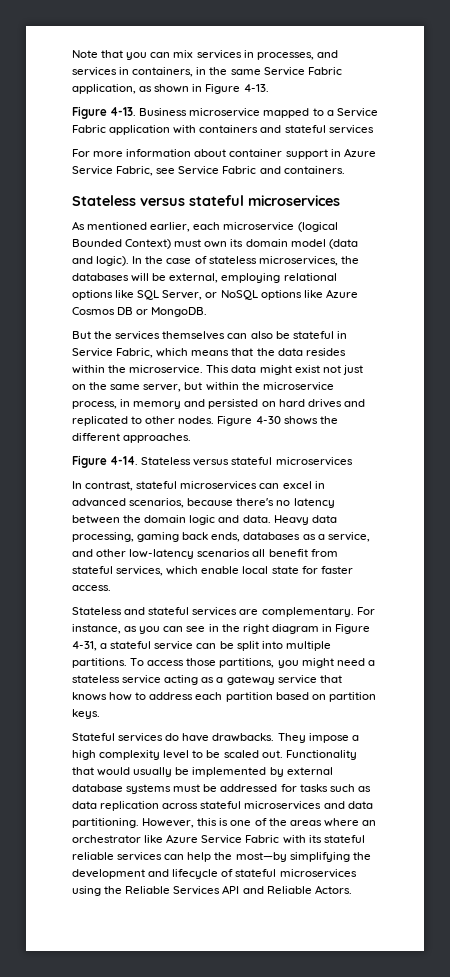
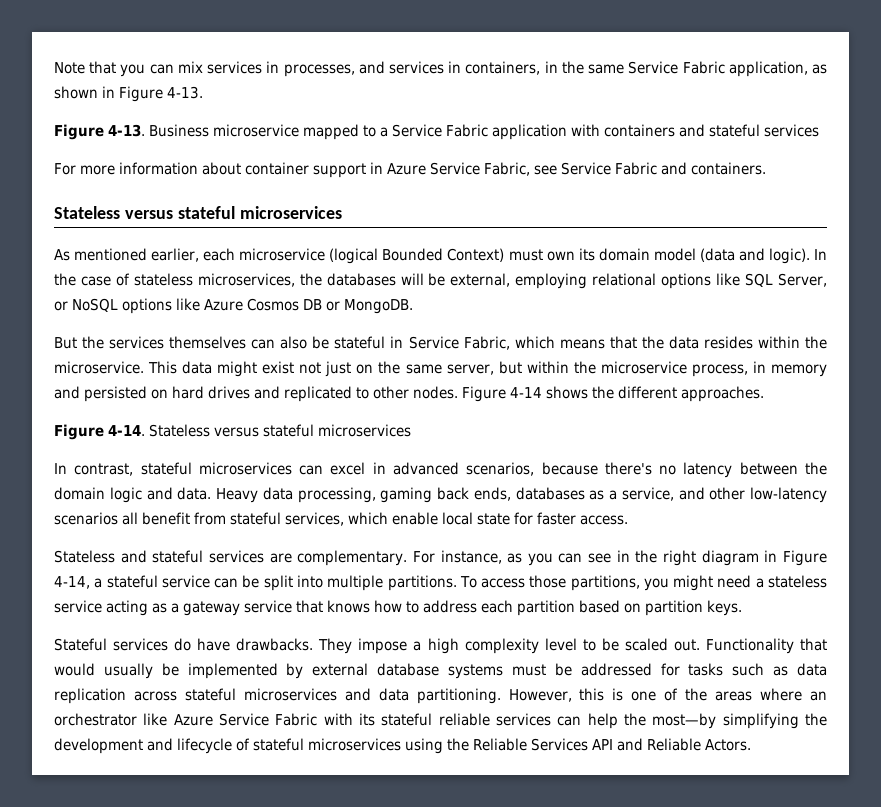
[255,416,281,424] 4-30 -> [509,387,542,398] 4-14
[72,641,97,651] 4-31, -> [54,576,90,589] 4-14,

